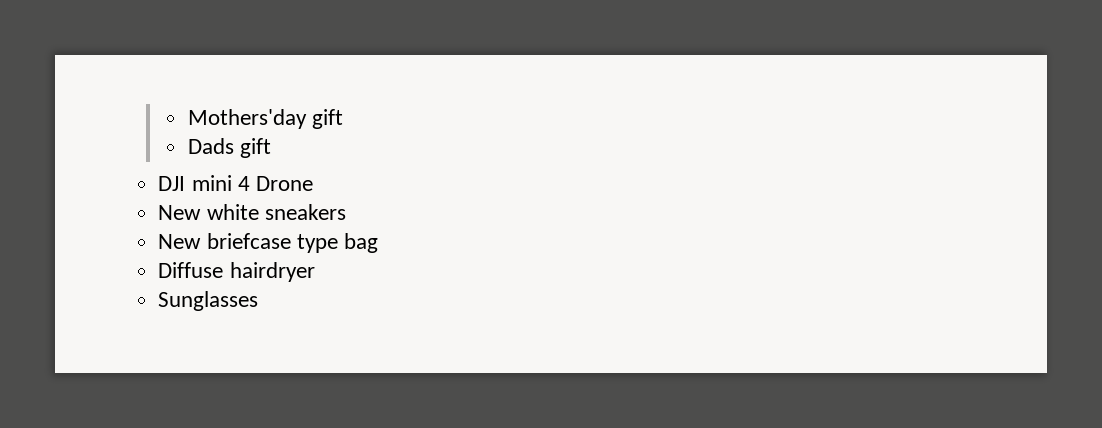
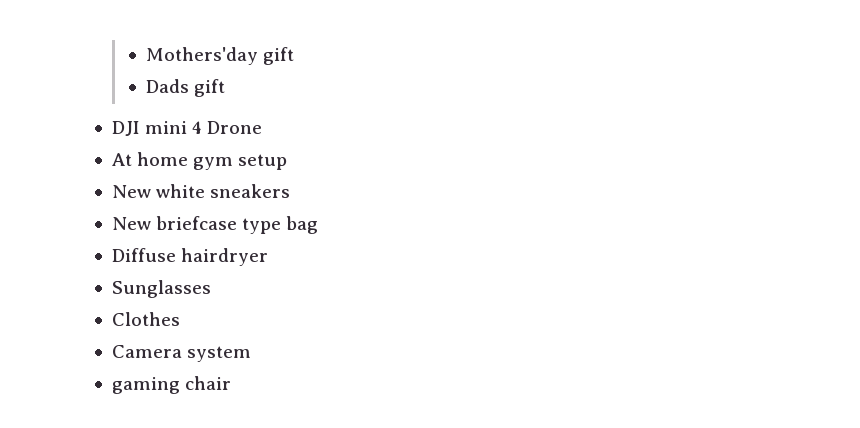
(313, 183) none -> [111,152,288,170] // At home gym setup
(259, 301) none -> [111,312,180,326] [111,345,252,362] [111,376,232,394] // Clothes // Camera system // gaming chair

